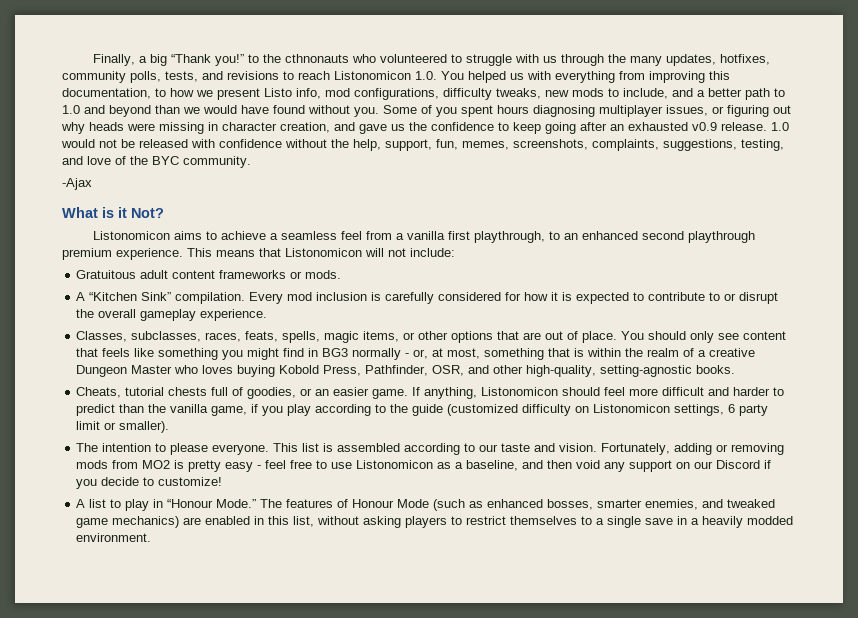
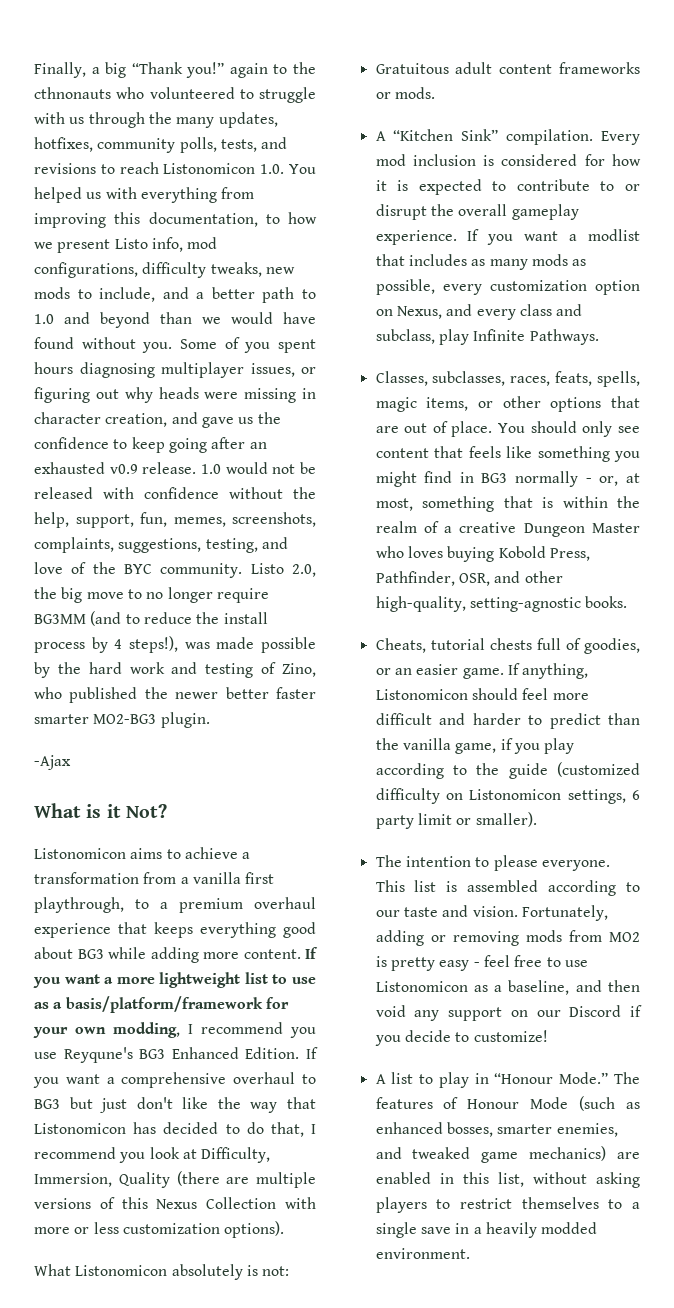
(245, 60) none -> [229,63,268,78] again
(251, 162) none -> [250,563,316,577] [34,587,269,603] [34,611,268,626] [34,636,316,653] [34,662,316,678] [34,687,316,703] [34,712,210,728] Listo 2.0, the big move to no longer require BG3MM (and to reduce the install process by 4 steps!), was made possible by the hard work and testing of Zino, who published the newer better faster smarter MO2-BG3 plugin.
[281,231,363,240] seamless feel -> [34,872,139,884] transformation
[564,231,756,243] [62,248,455,260] an enhanced second playthrough premium experience. This means that Listonomicon will not include: -> [160,897,316,913] [34,922,316,938] [34,947,318,963] [33,972,316,988] [34,996,289,1013] [33,1022,316,1038] [34,1047,318,1063] [33,1072,317,1088] [34,1097,316,1113] [34,1122,316,1137] [34,1147,271,1163] [34,1171,316,1188] [34,1197,316,1209] [34,1221,285,1238] [34,1264,290,1280] a premium overhaul experience that keeps everything good about BG3 while adding more content. If you want a more lightweight list to use as a basis/platform/framework for your own modding, I recommend you use Reyqune's BG3 Enhanced Edition. If you want a comprehensive overhaul to BG3 but just don't like the way that Listonomicon has decided to do that, I recommend you look at Difficulty, Immersion, Quality (there are multiple versions of this Nexus Collection with more or less customization options). // What Listonomicon absolutely is not:
[385,292,435,304] carefully -> (495, 160) none
(268, 315) none -> [467,229,640,245] [375,254,587,270] [375,279,640,295] [375,304,583,320] [375,329,599,345] If you want a modlist that includes as many mods as possible, every customization option on Nexus, and every class and subclass, play Infinite Pathways.

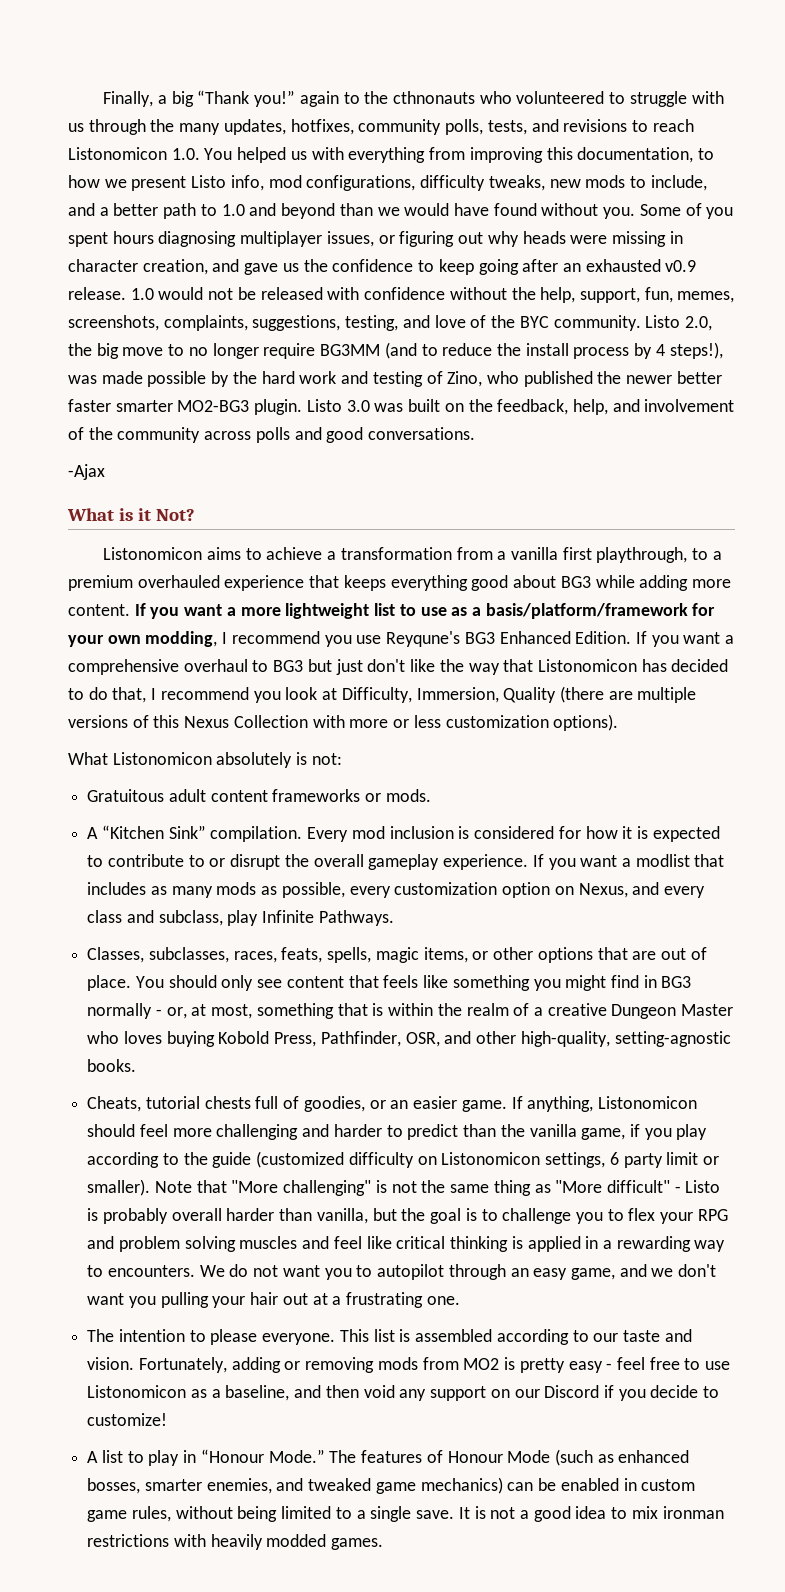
(210, 720) none -> [306,399,735,415] [68,427,476,443] Listo 3.0 was built on the feedback, help, and involvement of the community across polls and good conversations.
[254,897,316,909] overhaul -> [137,575,220,588] overhauled
[375,713,432,725] difficult -> [216,1124,299,1140] challenging
(537, 819) none -> [154,1180,721,1196] [87,1208,728,1224] [87,1236,726,1252] [87,1264,717,1280] [87,1292,460,1308] Note that "More challenging" is not the same thing as "More difficult" - Listo is probably overall harder than vanilla, but the goal is to challenge you to flex your RPG and problem solving muscles and feel like critical thinking is applied in a rewarding way to encounters. We do not want you to autopilot through an easy game, and we don't want you pulling your hair out at a frustrating one.
[617,1152,640,1159] [375,1172,640,1188] [375,1197,640,1213] [375,1222,482,1238] are enabled in this list, without asking players to restrict themselves to a single save in a -> [507,1478,696,1491] [87,1506,724,1522] [87,1534,206,1547] can be enabled in custom game rules, without being limited to a single save. It is not a good idea to mix ironman restrictions with
[375,1248,470,1259] environment. -> [331,1538,384,1550] games.

